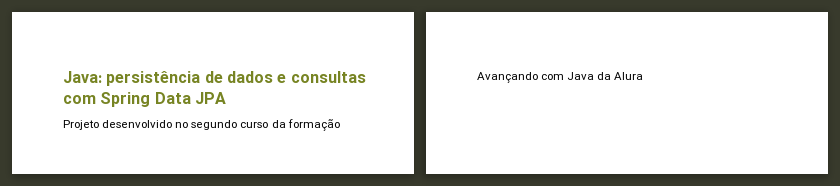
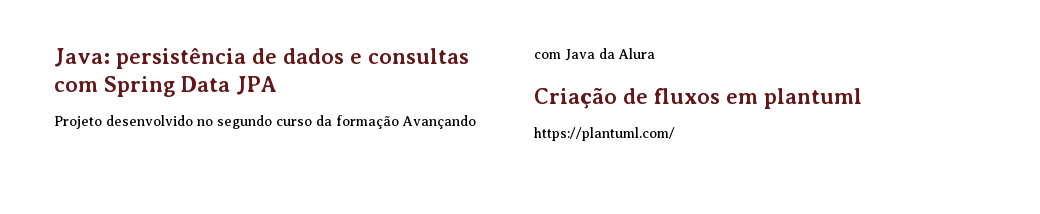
(644, 76) none -> [534,87,862,109] [534,127,675,141] // Criação de fluxos em plantuml // https://plantuml.com/

